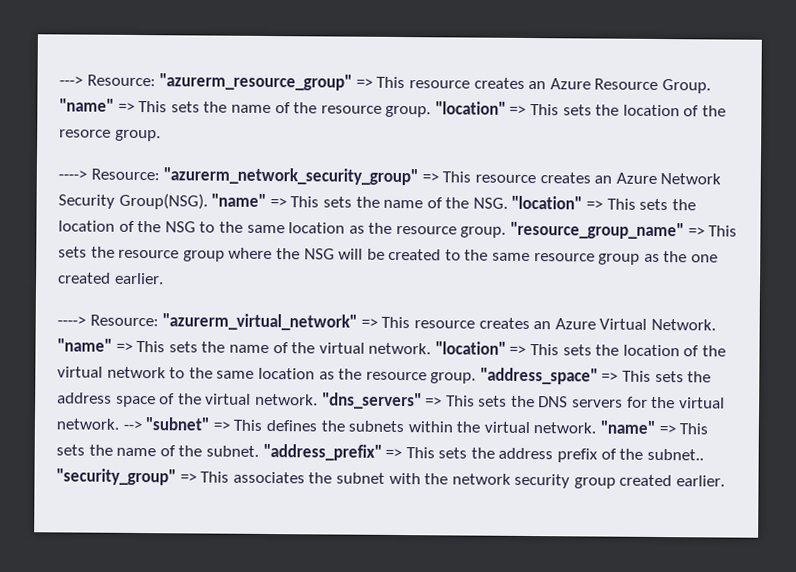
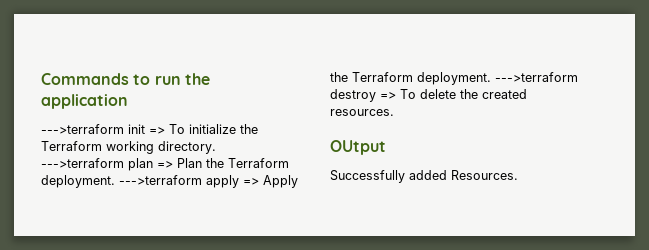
[59,73,711,94] [59,98,727,118] [59,129,161,142] [58,167,722,186] [58,192,696,211] [58,220,738,240] [58,246,719,265] [58,272,164,285] [57,313,716,331] [57,338,727,357] [57,366,712,385] [57,392,725,410] [56,417,709,435] [56,443,704,463] [56,468,726,489] ---> Resource: "azurerm_resource_group" => This resource creates an Azure Resource Group. "name" => This sets the name of the resource group. "location" => This sets the location of the resorce group. // ----> Resource: "azurerm_network_security_group" => This resource creates an Azure Network Security Group(NSG). "name" => This sets the name of the NSG. "location" => This sets the location of the NSG to the same location as the resource group. "resource_group_name" => This sets the resource group where the NSG will be created to the same resource group as the one created earlier. // ----> Resource: "azurerm_virtual_network" => This resource creates an Azure Virtual Network. "name" => This sets the name of the virtual network. "location" => This sets the location of the virtual network to the same location as the resource group. "address_space" => This sets the address space of the virtual network. "dns_servers" => This sets the DNS servers for the virtual network. --> "subnet" => This defines the subnets within the virtual network. "name" => This sets the name of the subnet. "address_prefix" => This sets the address prefix of the subnet.. "security_group" => This associates the subnet with the network security group created earlier. -> [41,73,210,85] [41,94,128,109] [41,124,258,134] [41,141,216,154] [41,158,289,171] [41,175,298,188] [330,72,578,85] [330,89,527,102] [330,109,394,116] [330,140,386,155] [330,170,518,183] Commands to run the application // --->terraform init => To initialize the Terraform working directory. --->terraform plan => Plan the Terraform deployment. --->terraform apply => Apply the Terraform deployment. --->terraform destroy => To delete the created resources. // OUtput // Successfully added Resources.

